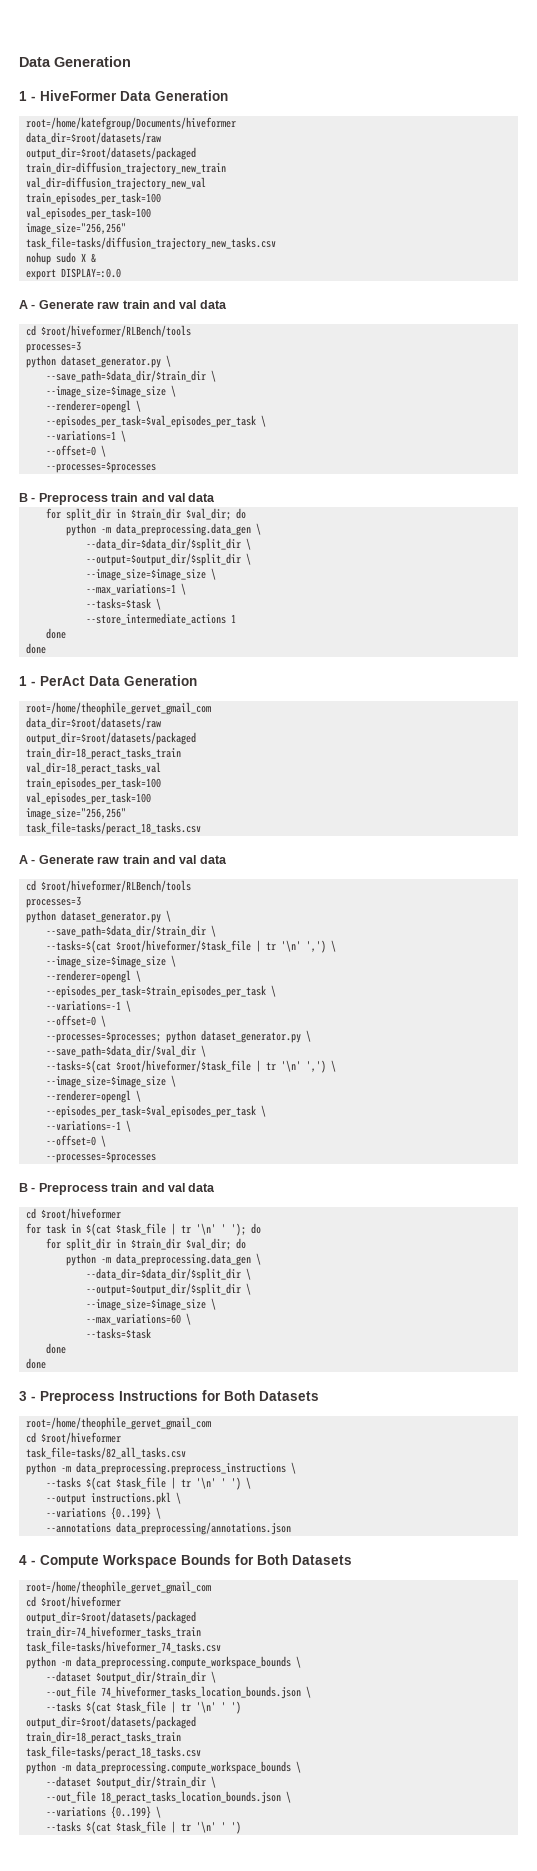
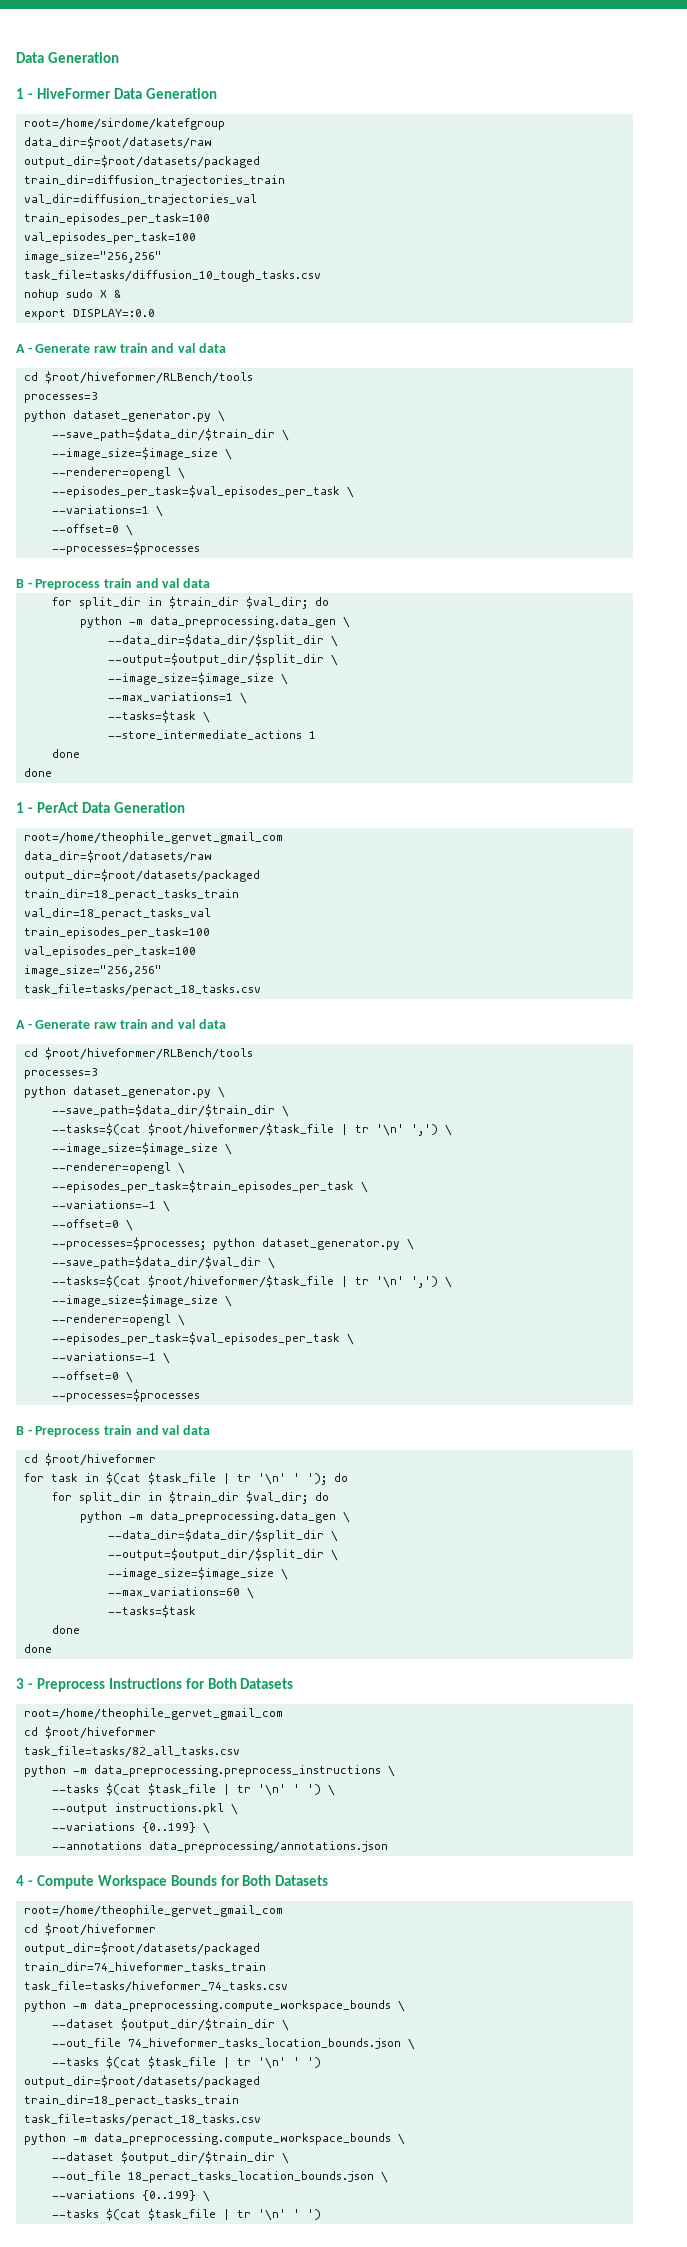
[25,117,236,130] [25,132,161,144] [25,147,196,160] [25,162,226,175] [25,177,206,190] [25,192,161,205] [25,207,151,220] [25,223,126,235] [25,237,276,250] root=/home/katefgroup/Documents/hiveformer // data_dir=$root/datasets/raw // output_dir=$root/datasets/packaged // train_dir=diffusion_trajectory_new_train // val_dir=diffusion_trajectory_new_val // train_episodes_per_task=100 // val_episodes_per_task=100 // image_size="256,256" // task_file=tasks/diffusion_trajectory_new_tasks.csv -> [23,118,225,130] [23,136,212,149] [23,155,260,168] [23,175,285,186] [23,194,257,205] [23,213,210,225] [23,232,196,244] [23,251,162,263] [23,270,321,282] root=/home/sirdome/katefgroup // data_dir=$root/datasets/raw // output_dir=$root/datasets/packaged // train_dir=diffusion_trajectories_train // val_dir=diffusion_trajectories_val // train_episodes_per_task=100 // val_episodes_per_task=100 // image_size="256,256" // task_file=tasks/diffusion_10_tough_tasks.csv

